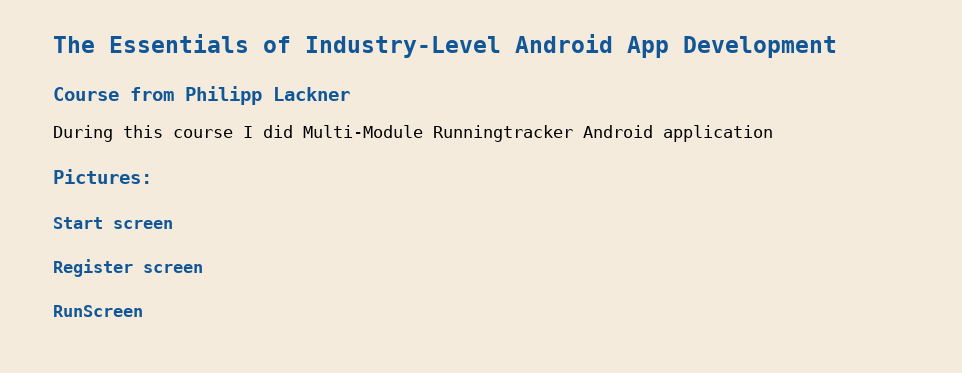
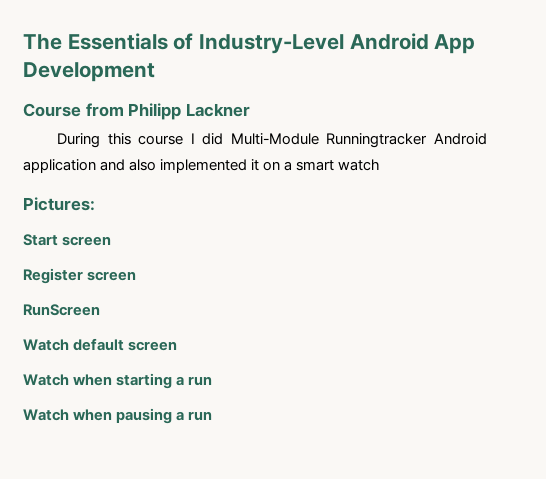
(773, 133) none -> [100,159,380,173] and also implemented it on a smart watch
(143, 311) none -> [23,338,178,351] [23,373,213,389] [23,408,213,424] // Watch default screen // Watch when starting a run // Watch when pausing a run

